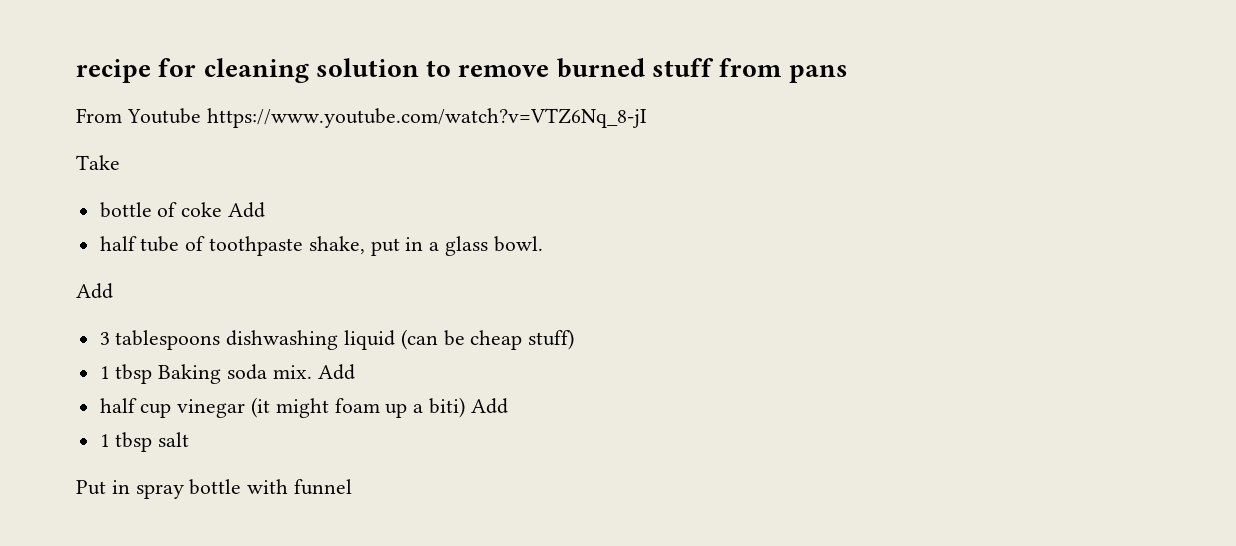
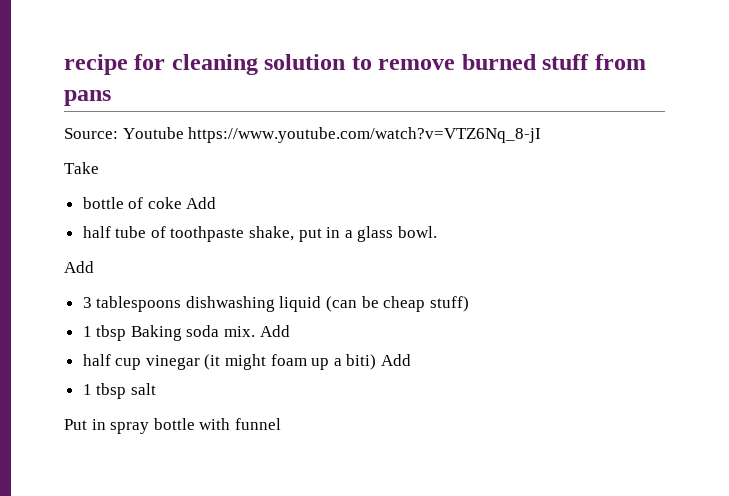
[76,108,122,123] From -> [64,128,118,139] Source:

